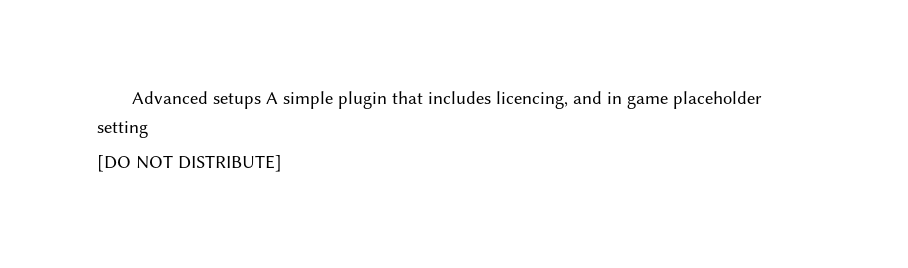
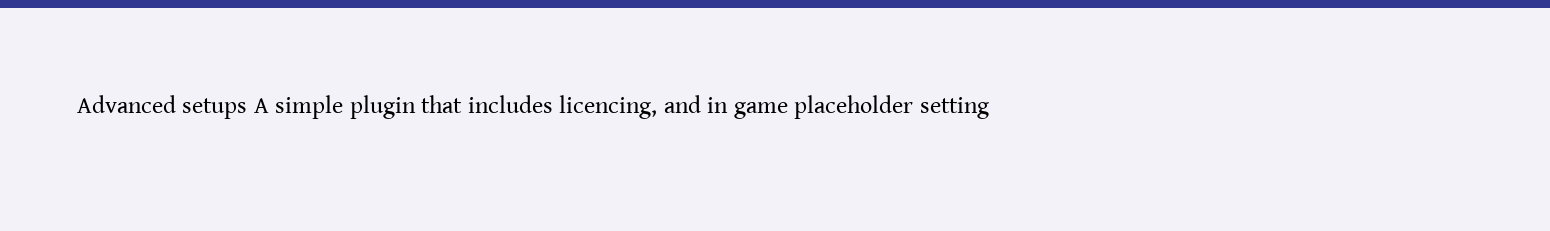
[97,155,282,172] // [DO NOT DISTRIBUTE] -> (989, 108) none

